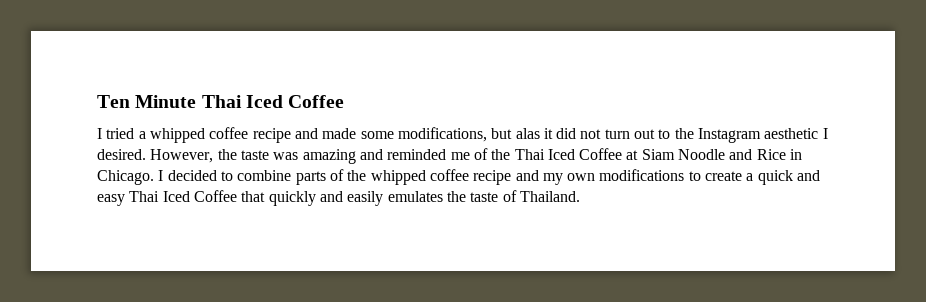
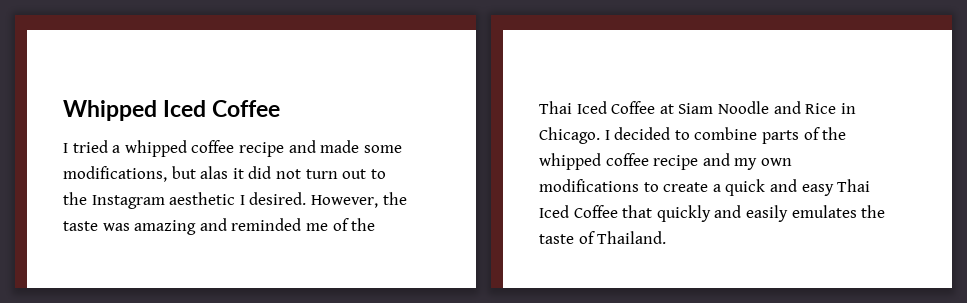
[97,95,242,108] Ten Minute Thai -> [63,100,157,121] Whipped

